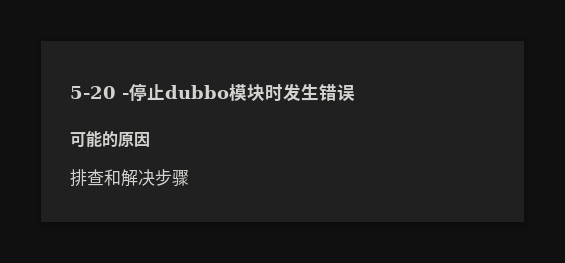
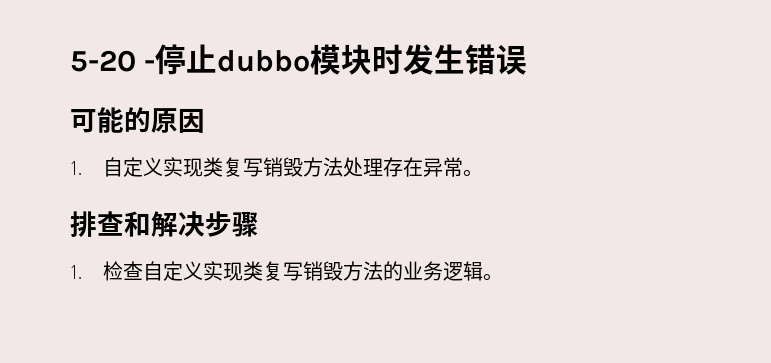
[70,169,189,187] 排查和解决步骤 -> [70,157,484,177] [70,211,259,237] [70,261,504,281] 1.自定义实现类复写销毁方法处理存在异常。 // 排查和解决步骤 // 1.检查自定义实现类复写销毁方法的业务逻辑。

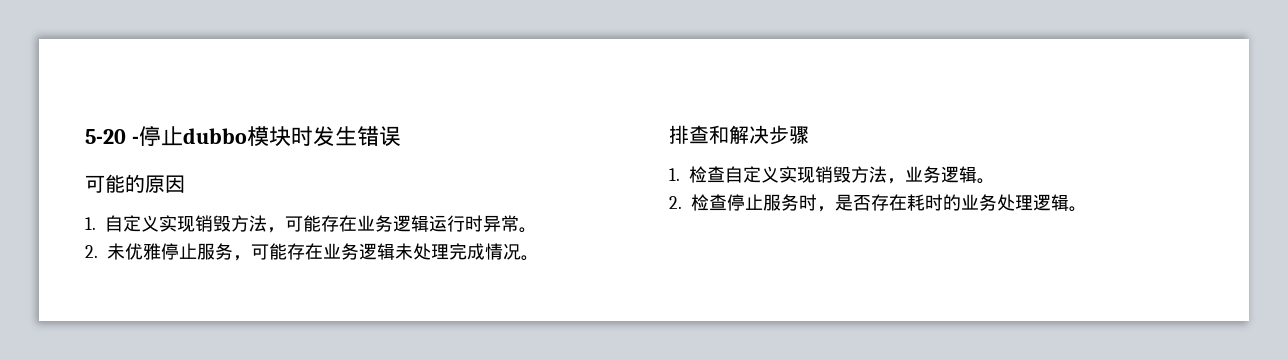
[203,157,464,177] 类复写销毁方法处理存在异常 -> [195,215,538,233] [85,243,521,261] 销毁方法，可能存在业务逻辑运行时异常。 // 2.未优雅停止服务，可能存在业务逻辑未处理完成情况
[243,261,404,281] 类复写销毁方法的 -> [815,166,906,184] 销毁方法，
(504, 277) none -> [669,194,1087,212] // 2.检查停止服务时，是否存在耗时的业务处理逻辑。

